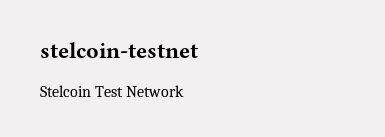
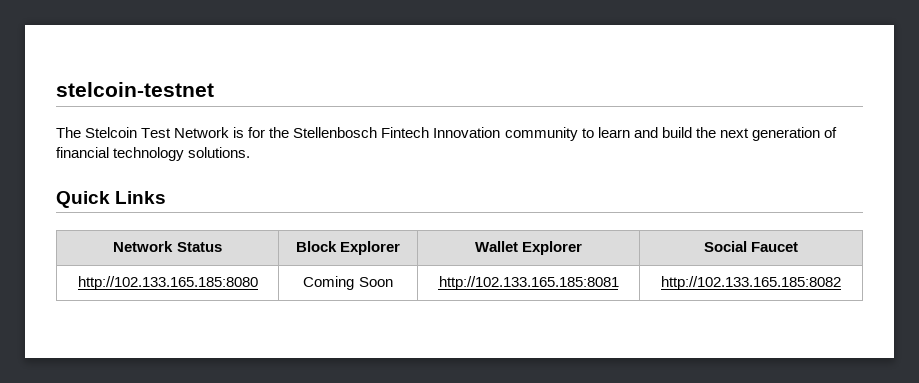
(198, 50) none -> [56,127,81,138] The
(185, 91) none -> [233,127,837,141] [56,147,251,161] [56,191,167,208] [113,241,222,252] [295,241,401,255] [474,241,583,255] [703,241,799,252] [77,276,258,290] [303,276,393,290] [438,276,619,290] [661,276,841,290] is for the Stellenbosch Fintech Innovation community to learn and build the next generation of financial technology solutions. // Quick Links // Network Status | Block Explorer | Wallet Explorer | Social Faucet // http://102.133.165.185:8080 | Coming Soon | http://102.133.165.185:8081 | http://102.133.165.185:8082

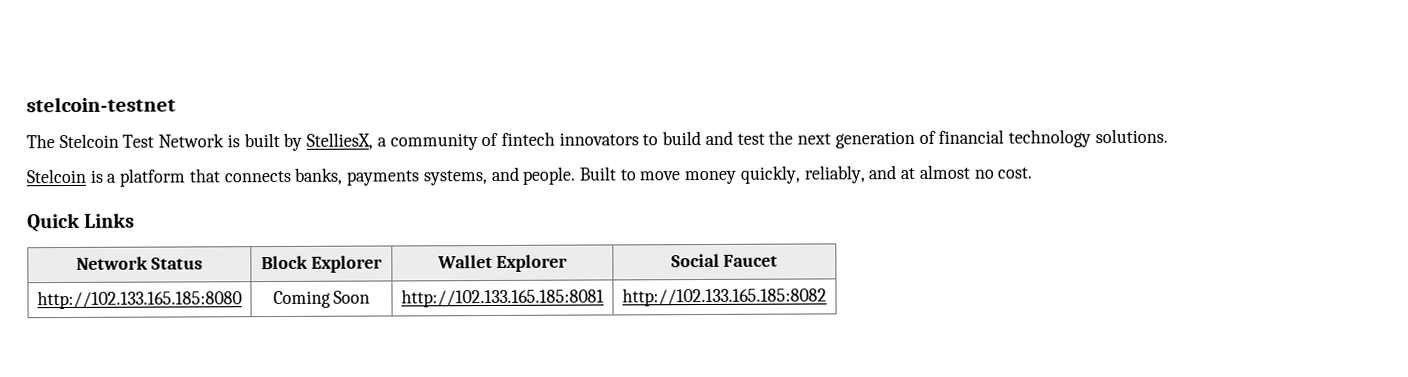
[248,127,692,141] for the Stellenbosch Fintech Innovation community to learn and build -> [243,130,765,151] built by StelliesX, a community of fintech innovators to build and test
(251, 152) none -> [26,164,1033,187] // Stelcoin is a platform that connects banks, payments systems, and people. Built to move money quickly, reliably, and at almost no cost.

